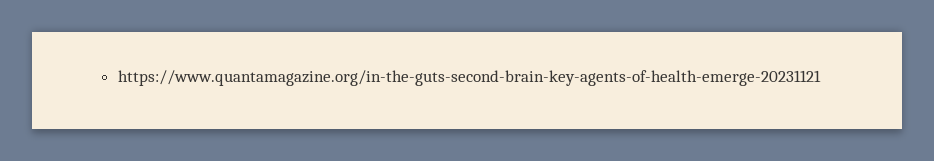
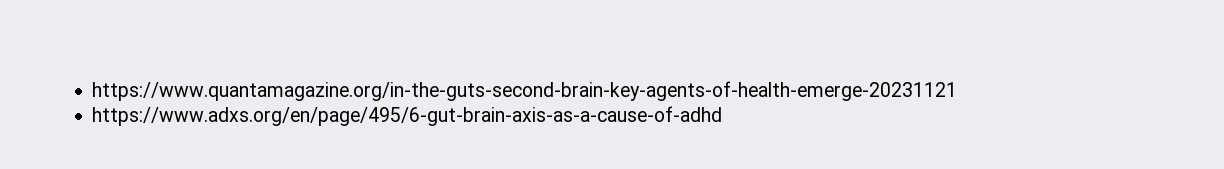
(821, 78) none -> [92,106,723,126] // https://www.adxs.org/en/page/495/6-gut-brain-axis-as-a-cause-of-adhd

